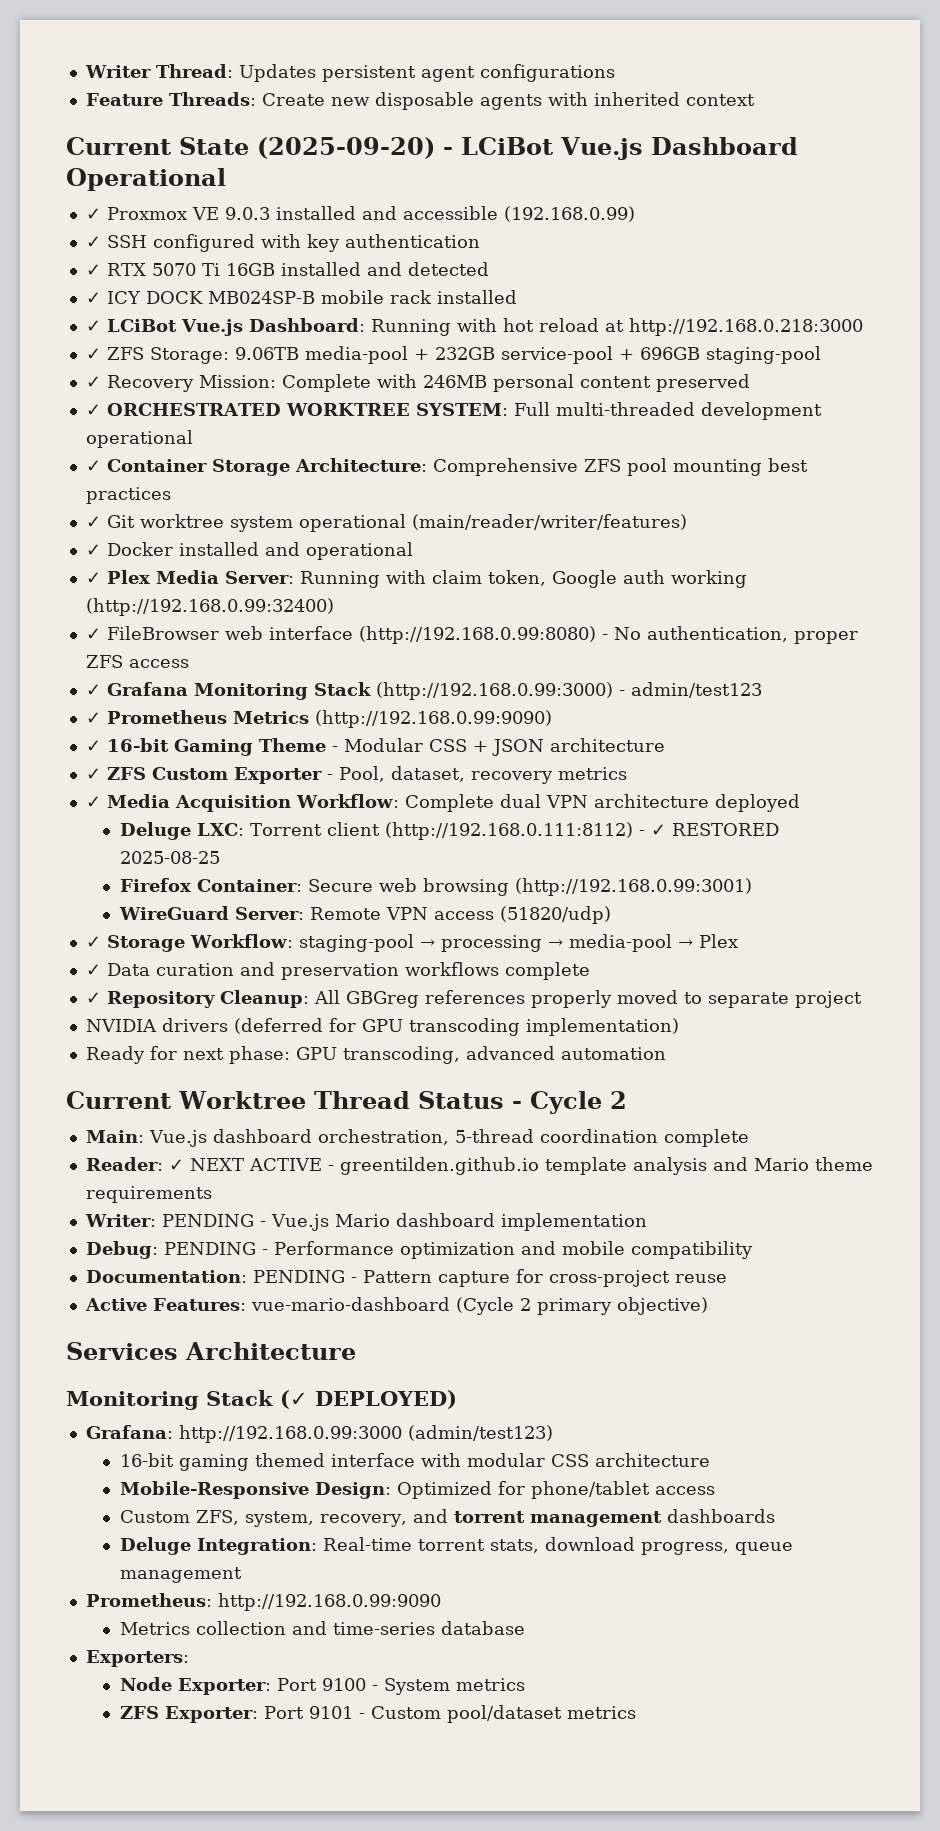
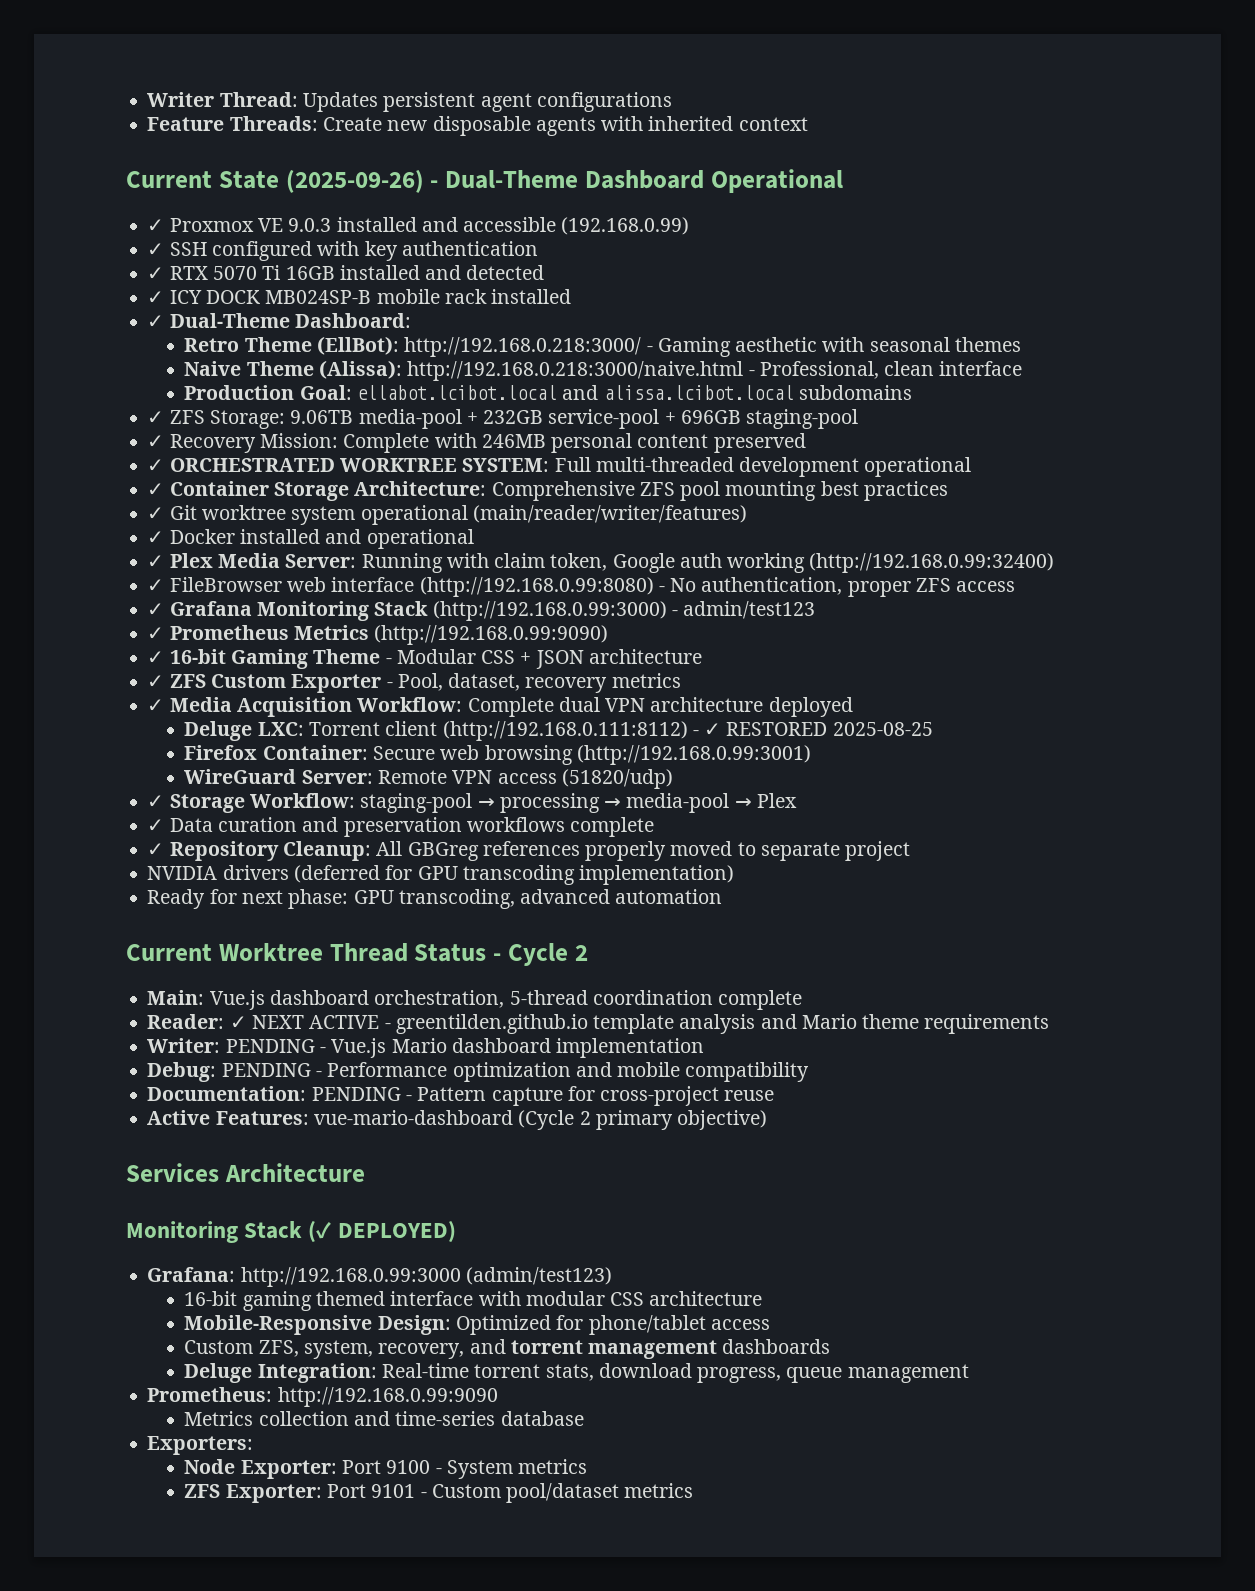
[257,137,643,160] (2025-09-20) - LCiBot Vue.js -> [285,170,578,193] (2025-09-26) - Dual-Theme
[106,319,243,336] LCiBot Vue.js -> [169,313,290,328] Dual-Theme
[370,318,863,336] Running with hot reload at http://192.168.0.218:3000 -> [184,336,1021,357] [184,360,1023,381] [184,385,912,400] // Retro Theme (EllBot): http://192.168.0.218:3000/ - Gaming aesthetic with seasonal themes // Naive Theme (Alissa): http://192.168.0.218:3000/naive.html - Professional, clean interface // Production Goal: ellabot.lcibot.local and alissa.lcibot.local subdomains

